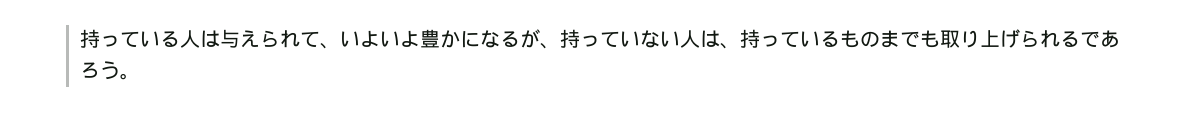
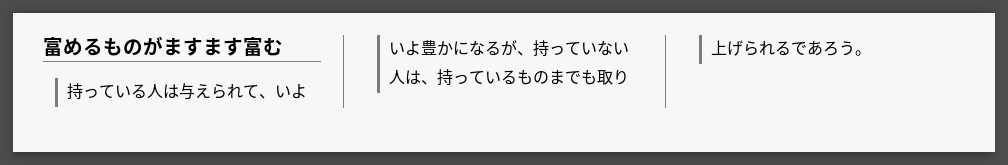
(80, 38) none -> [43,36,283,57] 富めるものがますます富む //

